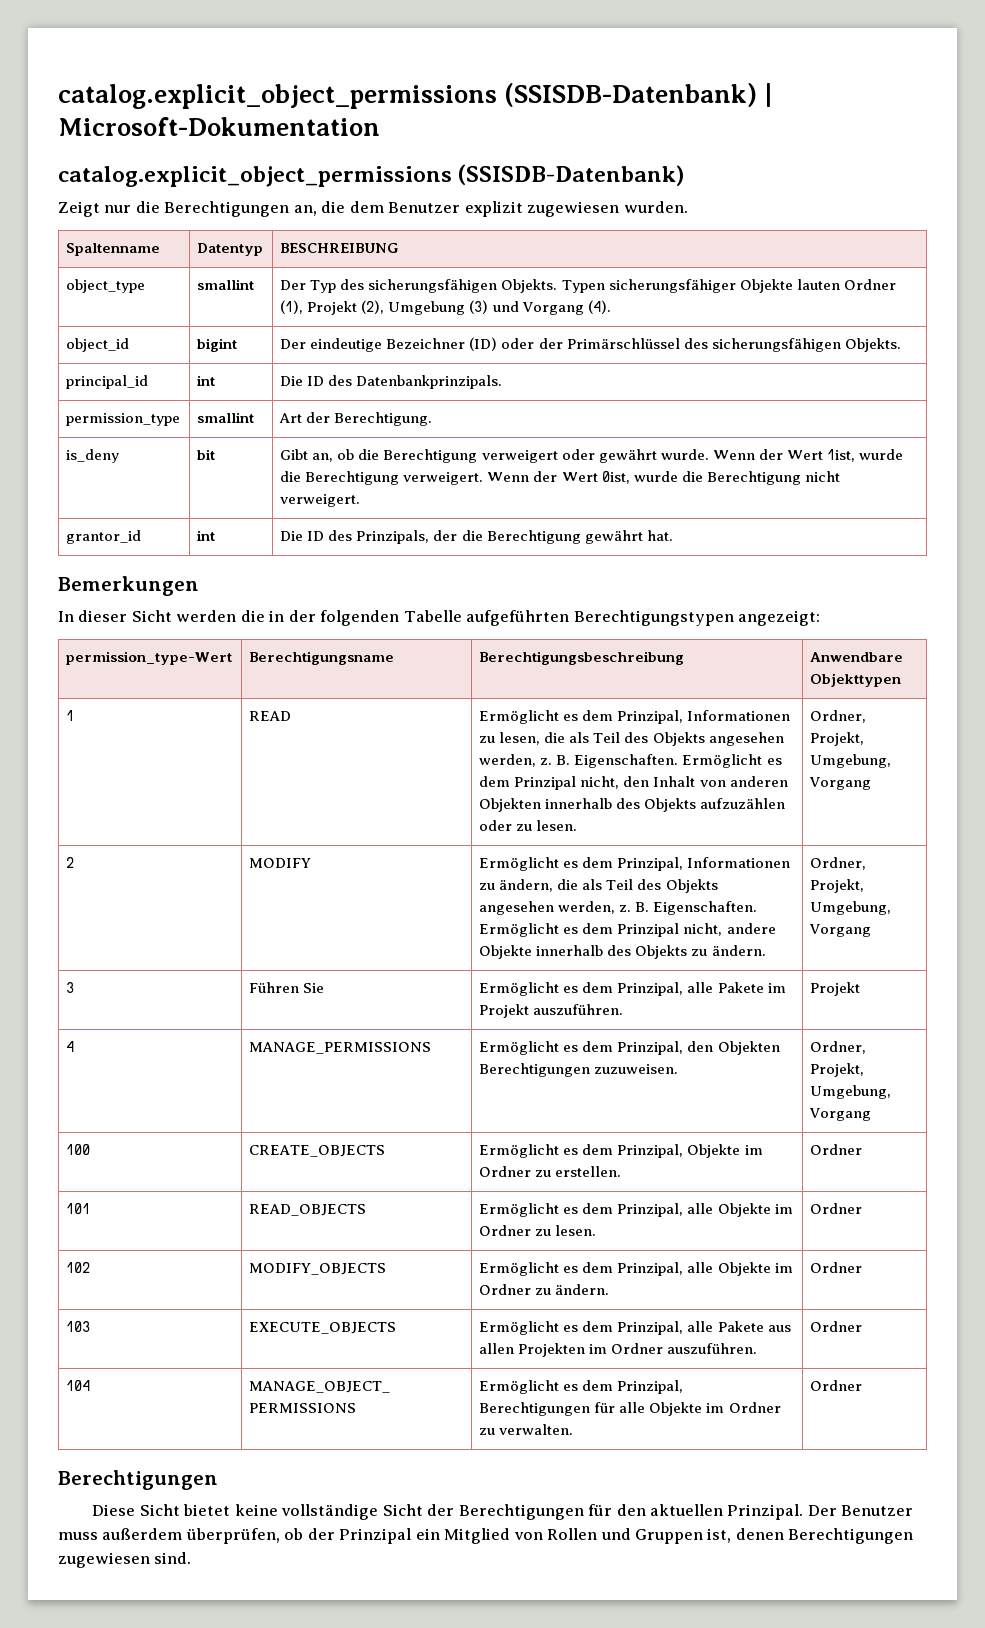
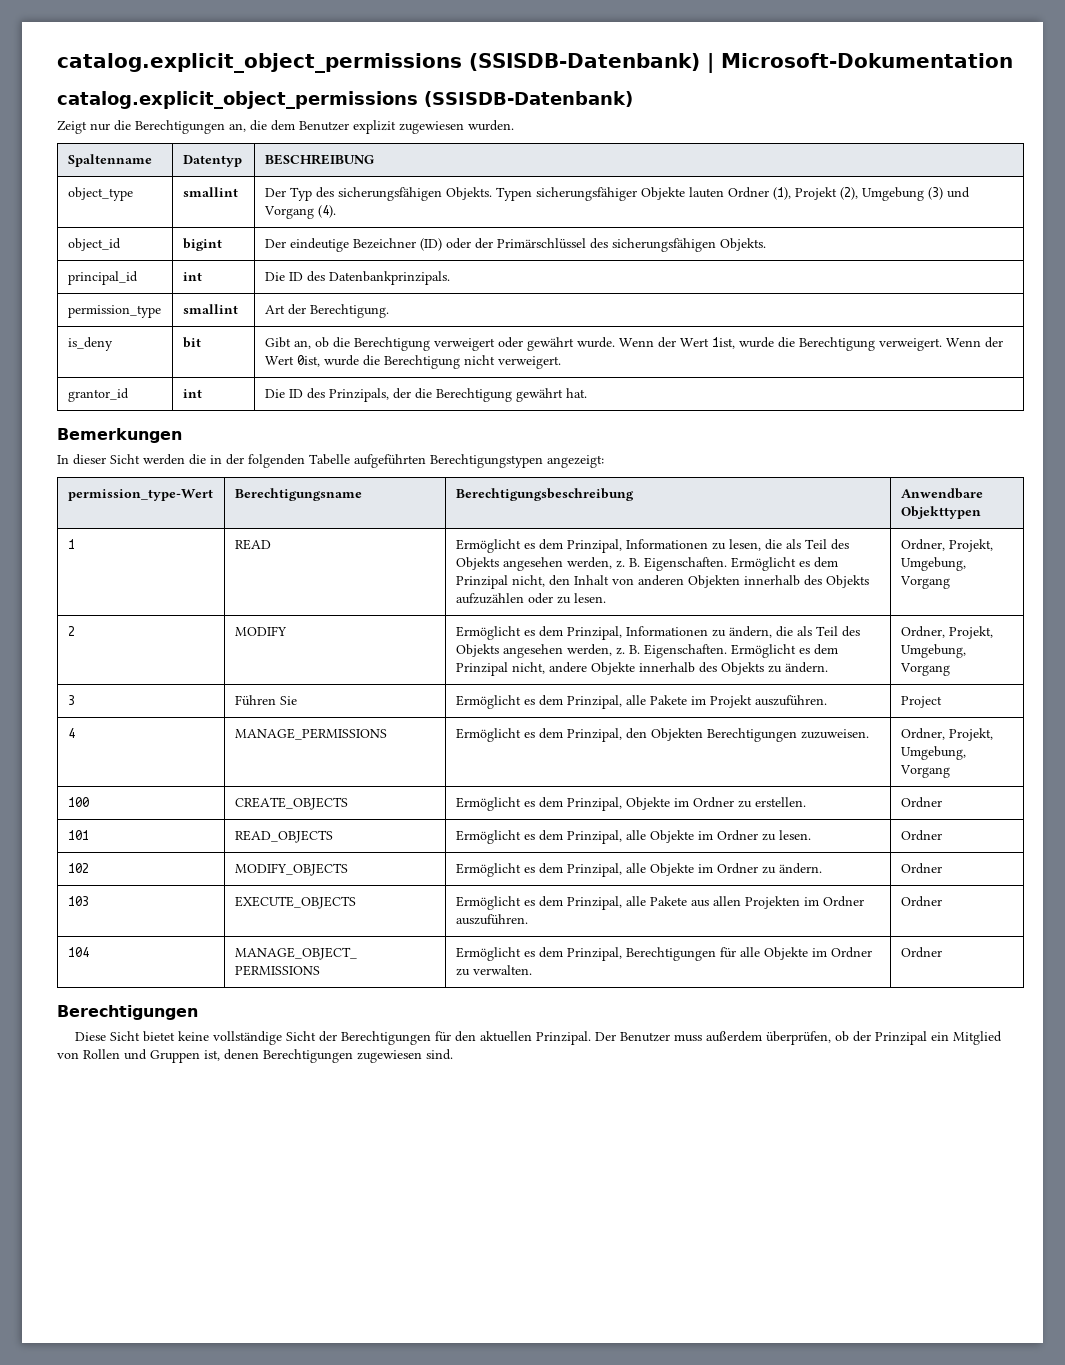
[810,982,861,996] Projekt -> [900,696,942,708] Project

